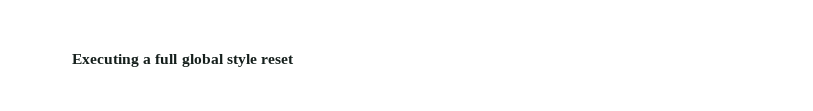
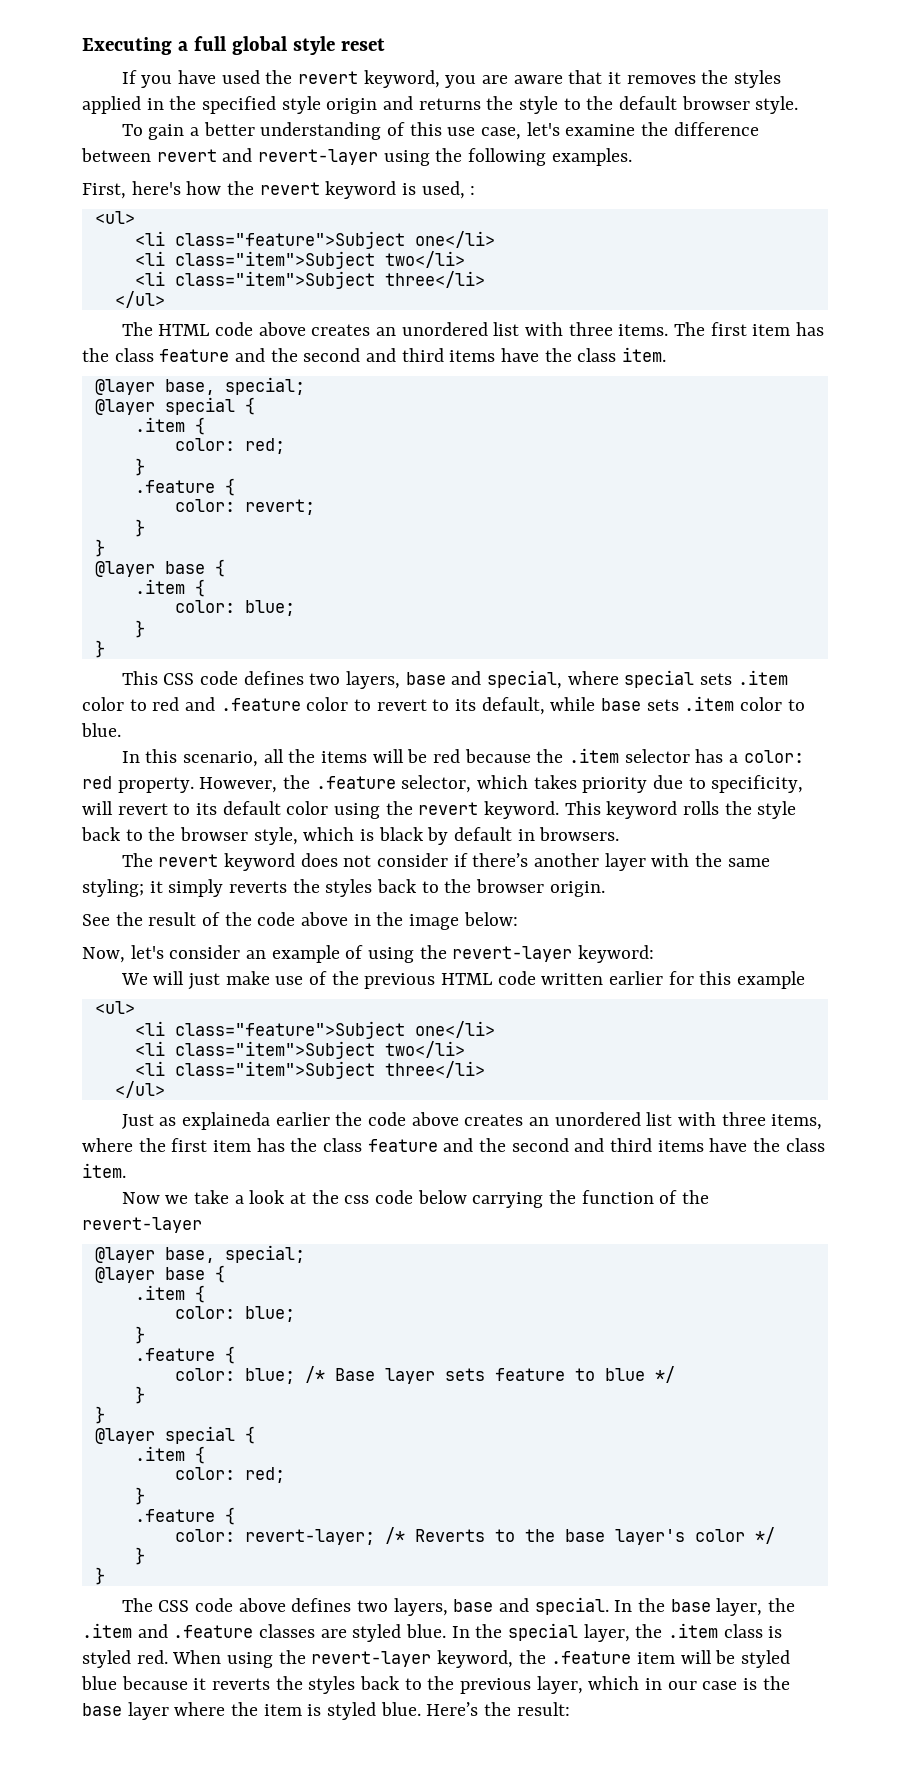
(294, 59) none -> [121,70,782,88] [82,96,799,114] [121,122,759,140] [81,148,632,166] [82,181,476,199] [94,211,135,224] [134,231,495,249] [134,251,465,269] [134,271,485,289] [114,291,165,308] [121,322,825,336] [82,347,667,362] [94,377,305,395] [94,397,255,415] [134,417,205,435] [174,438,285,454] [134,458,145,476] [134,478,235,496] [174,499,315,515] [134,519,145,537] [94,539,105,557] [94,559,225,577] [134,579,205,597] [174,600,295,616] [134,620,145,638] [94,640,105,658] [121,670,788,689] [82,696,805,715] [81,723,121,737] [121,748,804,767] [82,775,804,793] [82,801,797,819] [81,827,620,845] [121,853,770,871] [82,879,605,897] [82,912,518,930] [82,945,655,963] [120,971,806,990] [94,1001,135,1014] [134,1021,495,1039] [134,1041,465,1059] [134,1061,485,1079] [114,1081,165,1098] [121,1112,823,1130] [82,1138,825,1152] [82,1163,126,1178] [121,1190,710,1208] [82,1217,202,1233] [94,1245,305,1263] [94,1265,225,1283] [134,1285,205,1303] [174,1306,295,1322] [134,1326,145,1344] [134,1346,235,1364] [174,1366,675,1384] [134,1386,145,1404] [94,1406,105,1424] [94,1426,255,1444] [134,1446,205,1464] [174,1467,285,1483] [134,1487,145,1505] [134,1507,235,1525] [174,1527,775,1545] [134,1547,145,1565] [94,1567,105,1585] [121,1597,796,1616] [82,1623,783,1642] [82,1650,791,1668] [81,1676,790,1694] [82,1702,570,1720] // If you have used the revert keyword, you are aware that it removes the styles applied in the specified style origin and returns the style to the default browser style. // To gain a better understanding of this use case, let's examine the difference between revert and revert-layer using the following examples. // First, here's how the revert keyword is used, : // <ul> // <li class="feature">Subject one</li> // <li class="item">Subject two</li> // <li class="item">Subject three</li> // </ul> // The HTML code above creates an unordered list with three items. The first item has the class feature and the second and third items have the class item. // @layer base, special; // @layer special { // .item { // color: red; // } // .feature { // color: revert; // } // } // @layer base { // .item { // color: blue; // } // } // This CSS code defines two layers, base and special, where special sets .item color to red and .feature color to revert to its default, while base sets .item color to blue. // In this scenario, all the items will be red because the .item selector has a color: red property. However, the .feature selector, which takes priority due to specificity, will revert to its default color using the revert keyword. This keyword rolls the style back to the browser style, which is black by default in browsers. // The revert keyword does not consider if there’s another layer with the same styling; it simply reverts the styles back to the browser origin. // See the result of the code above in the image below: // Now, let's consider an example of using the revert-layer keyword: // We will just make use of the previous HTML code written earlier for this example // <ul> // <li class="feature">Subject one</li> // <li class="item">Subject two</li> // <li class="item">Subject three</li> // </ul> // Just as explaineda earlier the code above creates an unordered list with three items, where the first item has the class feature and the second and third items have the class item. // Now we take a look at the css code below carrying the function of the revert-layer // @layer base, special; // @layer base { // .item { // color: blue; // } // .feature { // color: blue; /* Base layer sets feature to blue */ // } // } // @layer special { // .item { // color: red; // } // .feature { // color: revert-layer; /* Reverts to the base layer's color */ // } // } // The CSS code above defines two layers, base and special. In the base layer, the .item and .feature classes are styled blue. In the special layer, the .item class is styled red. When using the revert-layer keyword, the .feature item will be styled blue because it reverts the styles back to the previous layer, which in our case is the base layer where the item is styled blue. Here’s the result:

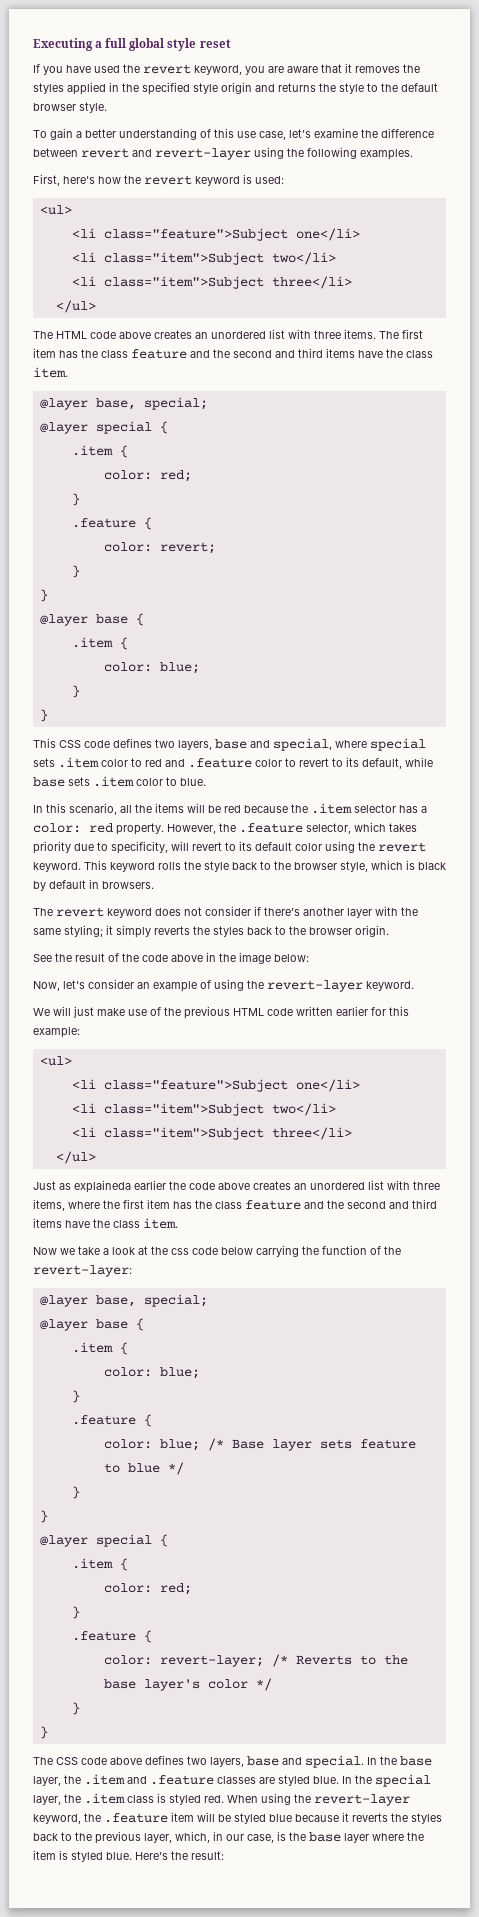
[421,181,476,199] used, : -> [255,176,284,184] used:
[578,945,655,963] keyword: -> [366,981,414,991] keyword.
[737,971,806,989] example -> [33,1027,80,1038] example:
[82,1217,202,1233] revert-layer -> [33,1265,132,1277] revert-layer:
[588,1676,640,1690] which -> [175,1831,210,1843] which,
[702,1681,738,1690] case -> [247,1834,274,1843] case,

